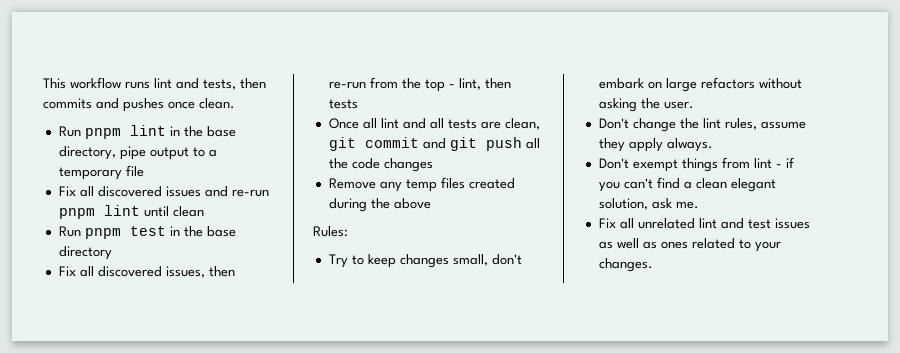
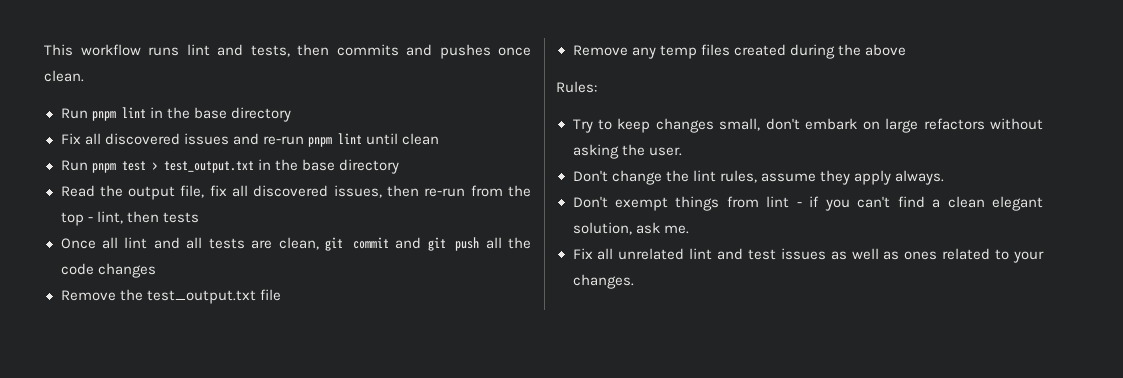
[58,146,217,160] [58,165,144,180] directory, pipe output to a temporary file -> [230,107,291,122] directory
[169,226,236,237] [58,246,112,260] [58,266,76,276] in the base directory // Fix -> [151,159,399,174] [60,185,227,200] > test_output.txt in the base directory // Read the output file, fix
(433, 165) none -> [60,289,281,304] // Remove the test_output.txt file

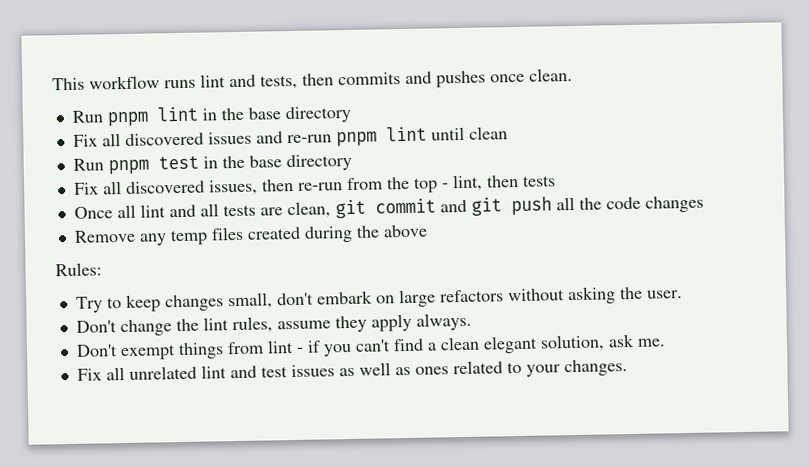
[151,159,399,174] [60,185,227,200] > test_output.txt in the base directory // Read the output file, fix -> [202,153,352,172] [73,182,99,195] in the base directory // Fix
[60,289,281,304] // Remove the test_output.txt file -> (704, 204) none

